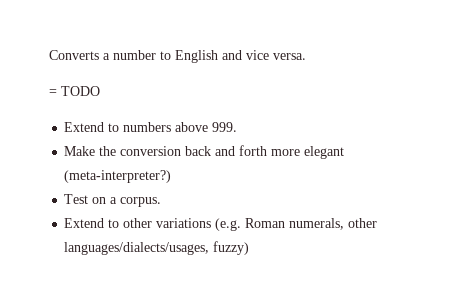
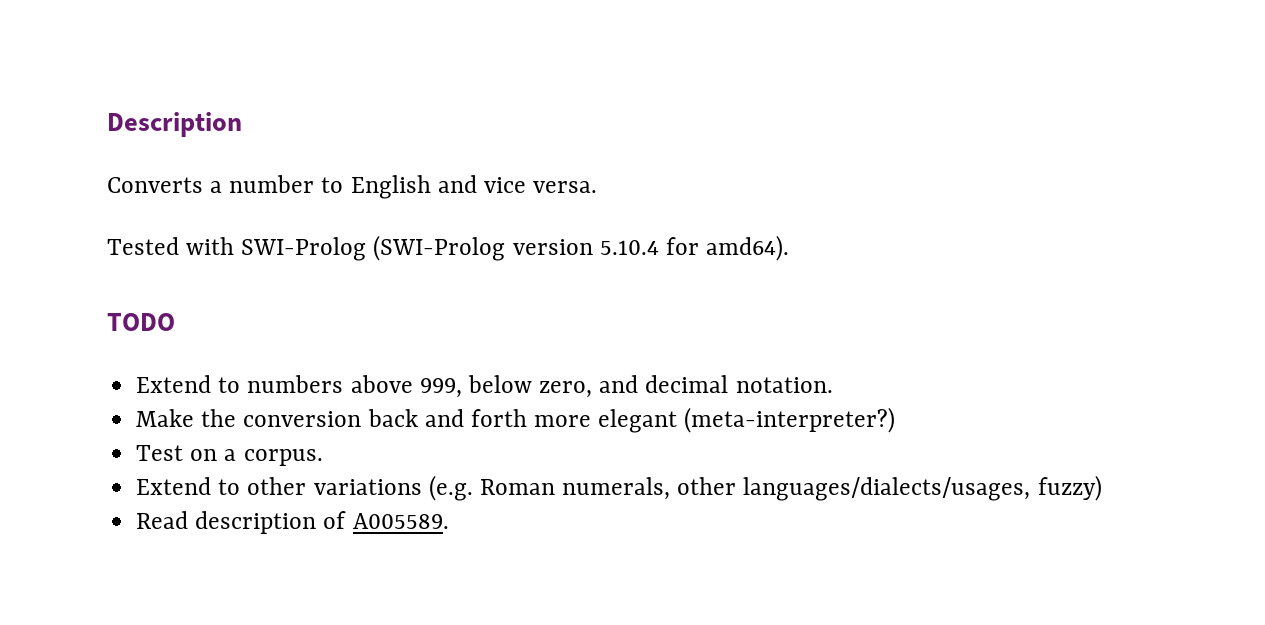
(49, 55) none -> [107,112,242,137] Description //
[49,89,57,96] = -> [107,235,790,261] Tested with SWI-Prolog (SWI-Prolog version 5.10.4 for amd64). //
[212,122,238,132] 999. -> [419,375,833,398] 999, below zero, and decimal notation.
(250, 248) none -> [136,511,449,534] // Read description of A005589.

